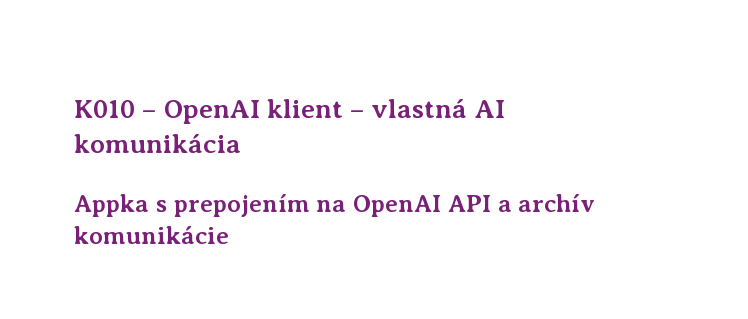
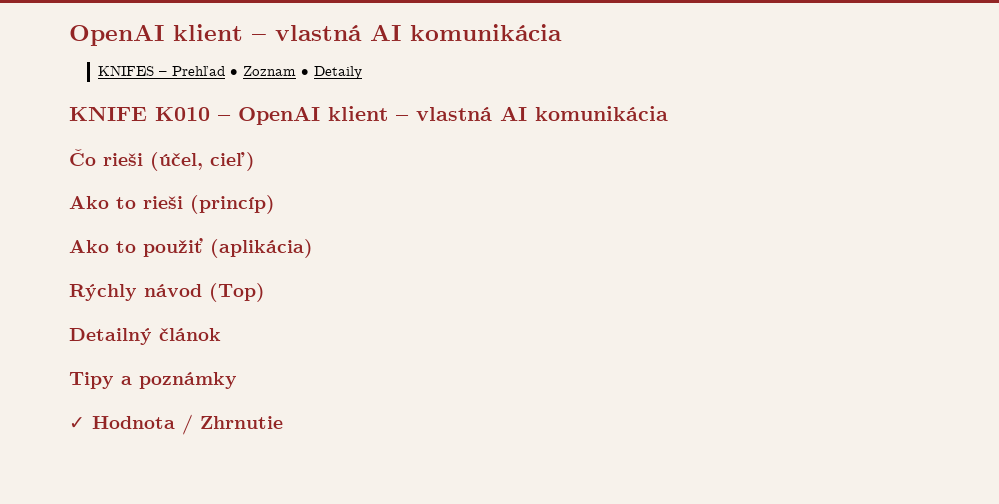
(74, 109) none -> [69,24,562,46] [97,65,362,79] [69,106,147,121] OpenAI klient – vlastná AI komunikácia // KNIFES – Prehľad • Zoznam • Detaily // KNIFE
[74,194,596,217] [74,226,229,244] Appka s prepojením na OpenAI API a archív komunikácie -> [69,149,255,171] [69,195,275,214] [69,238,313,258] [69,283,265,302] [69,328,221,345] [69,372,237,389] [69,414,283,435] Čo rieši (účel, cieľ) // Ako to rieši (princíp) // Ako to použiť (aplikácia) // Rýchly návod (Top) // Detailný článok // Tipy a poznámky // ✓ Hodnota / Zhrnutie

